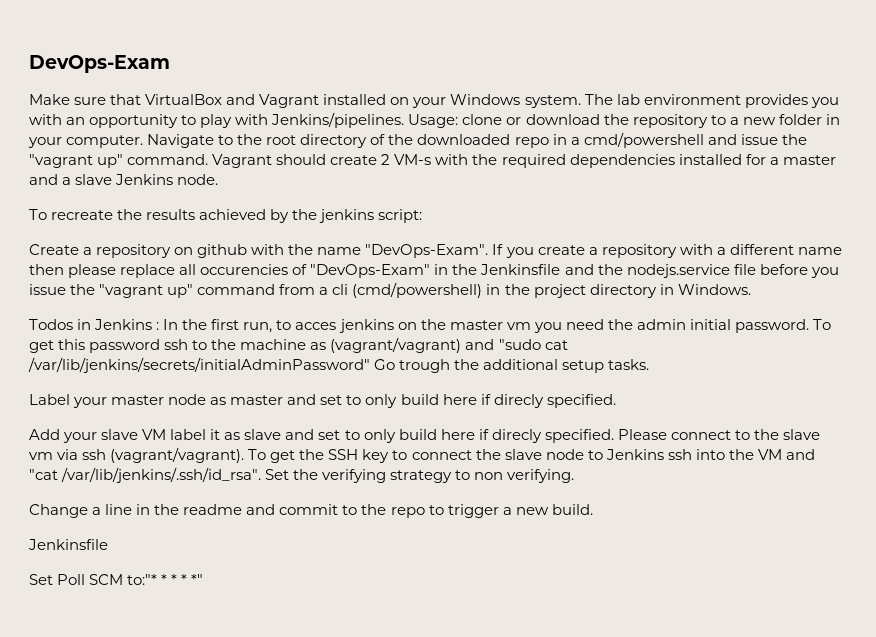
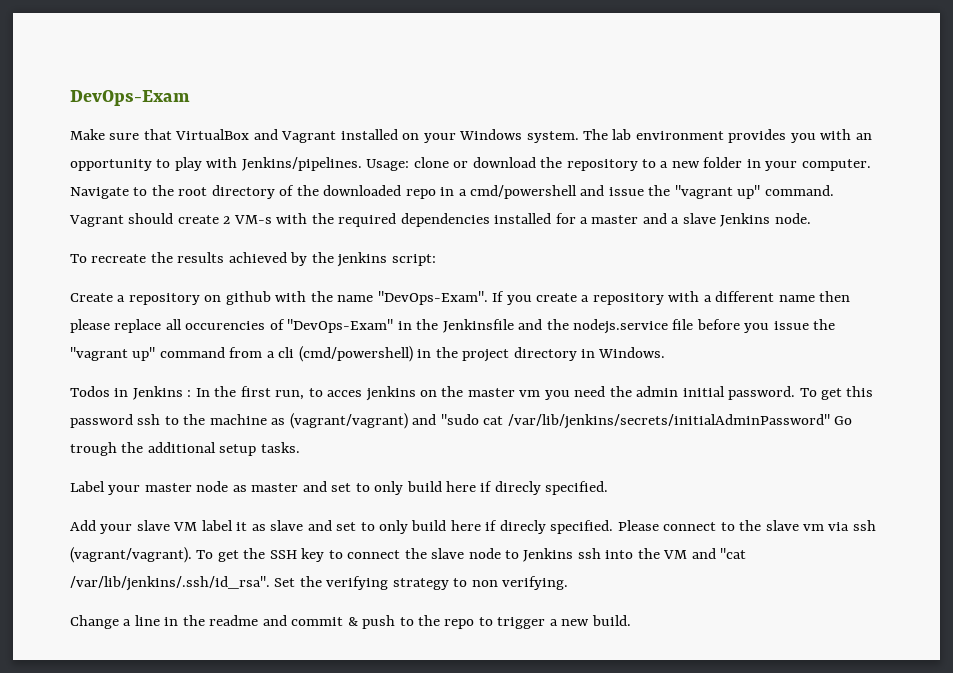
(339, 509) none -> [347,615,396,629] & push
[28,539,108,550] [29,574,204,585] // Jenkinsfile // Set Poll SCM to:"* * * * *" -> (631, 620) none

